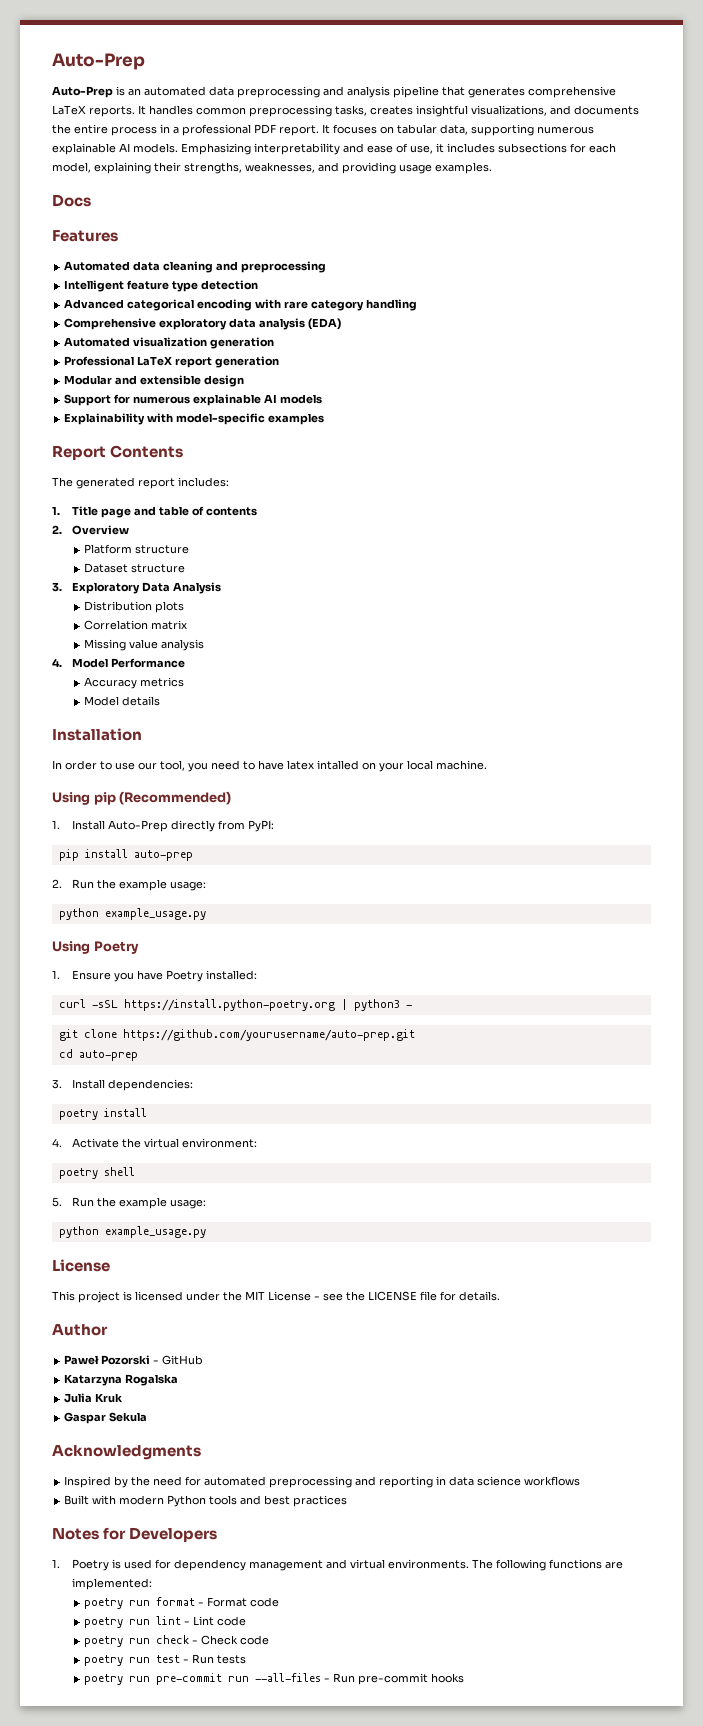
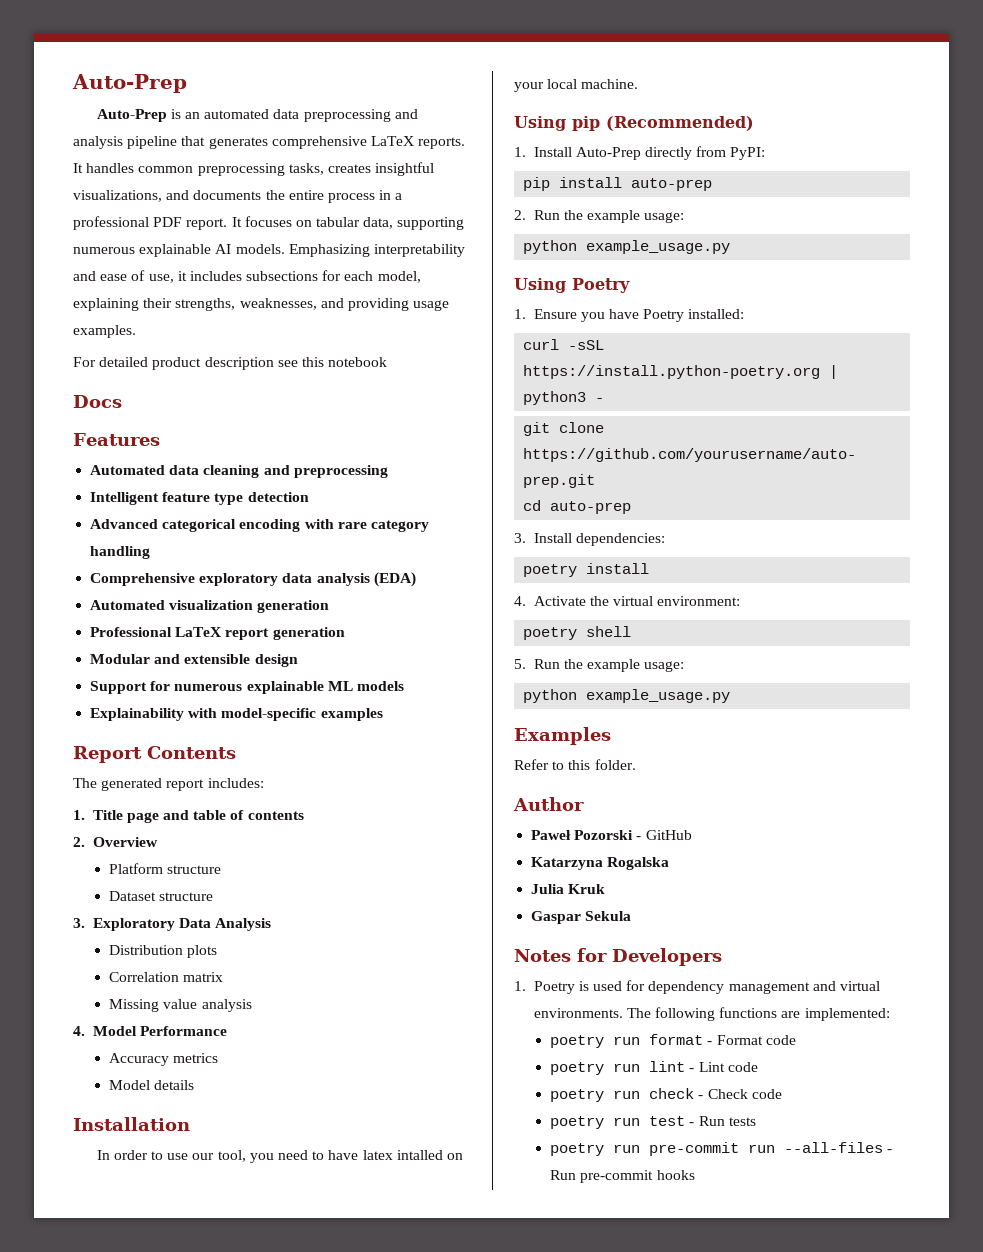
(492, 168) none -> [73,357,388,370] // For detailed product description see this notebook
[264,394,278,403] AI -> [327,681,353,691] ML
[52,1259,110,1272] [52,1291,500,1303] License // This project is licensed under the MIT License - see the LICENSE file for details. -> [514,727,611,745] [514,759,636,770] Examples // Refer to this folder.
[52,1445,201,1460] [64,1476,581,1488] [64,1495,348,1507] // Acknowledgments // Inspired by the need for automated preprocessing and reporting in data science workflows // Built with modern Python tools and best practices -> (632, 916) none

